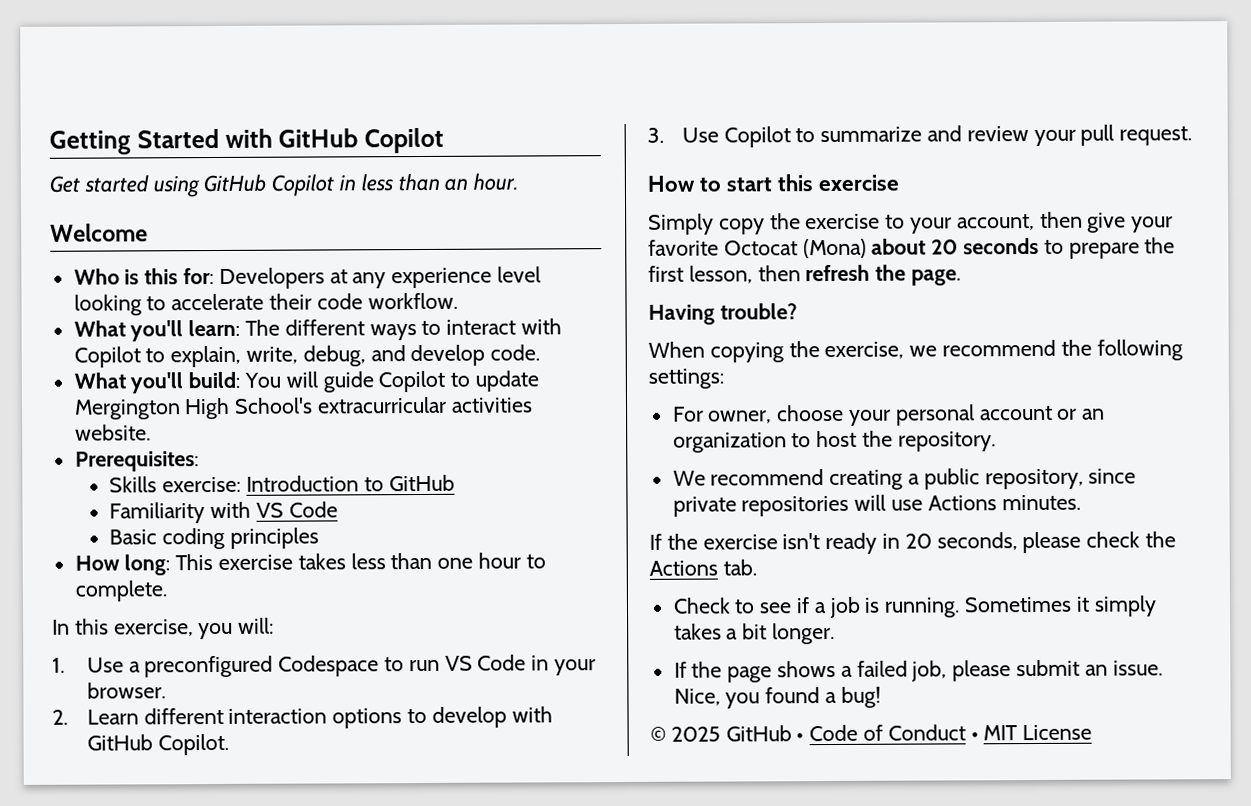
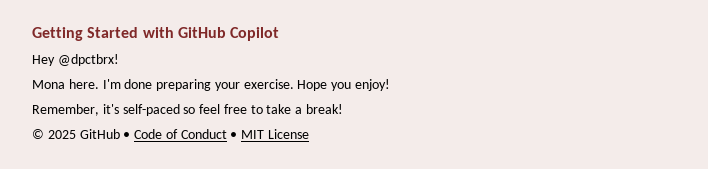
[49,172,519,198] [50,223,148,242] [73,266,542,289] [73,292,458,316] [73,318,563,342] [73,344,541,368] [73,370,540,394] [73,396,533,420] [74,424,151,441] [74,451,199,472] [109,474,455,493] [109,501,338,524] [109,527,319,550] [74,552,546,576] [74,580,167,602] [52,617,275,640] [52,654,596,678] [86,682,166,699] [52,706,553,729] [86,733,229,756] [647,124,1193,148] [647,174,900,192] [648,211,1174,235] [648,237,1176,259] [648,264,962,286] [648,303,798,325] [648,339,1183,363] [648,368,724,389] [672,404,1106,426] [672,430,996,453] [672,468,1137,491] [672,494,1081,517] [649,531,1177,555] [649,559,757,576] [672,595,1157,619] [673,622,836,645] [673,659,1163,683] [673,686,881,709] Get started using GitHub Copilot in less than an hour. // Welcome // Who is this for: Developers at any experience level looking to accelerate their code workflow. // What you'll learn: The different ways to interact with Copilot to explain, write, debug, and develop code. // What you'll build: You will guide Copilot to update Mergington High School's extracurricular activities website. // Prerequisites: // Skills exercise: Introduction to GitHub // Familiarity with VS Code // Basic coding principles // How long: This exercise takes less than one hour to complete. // In this exercise, you will: // 1. Use a preconfigured Codespace to run VS Code in your browser. // 2. Learn different interaction options to develop with GitHub Copilot. // 3. Use Copilot to summarize and review your pull request. // How to start this exercise // Simply copy the exercise to your account, then give your favorite Octocat (Mona) about 20 seconds to prepare the first lesson, then refresh the page. // Having trouble? // When copying the exercise, we recommend the following settings: // For owner, choose your personal account or an organization to host the repository. // We recommend creating a public repository, since private repositories will use Actions minutes. // If the exercise isn't ready in 20 seconds, please check the Actions tab. // Check to see if a job is running. Sometimes it simply takes a bit longer. // If the page shows a failed job, please submit an issue. Nice, you found a bug! -> [32,54,119,66] [32,79,391,91] [32,104,344,116] Hey @dpctbrx! // Mona here. I'm done preparing your exercise. Hope you enjoy! // Remember, it's self-paced so feel free to take a break!

